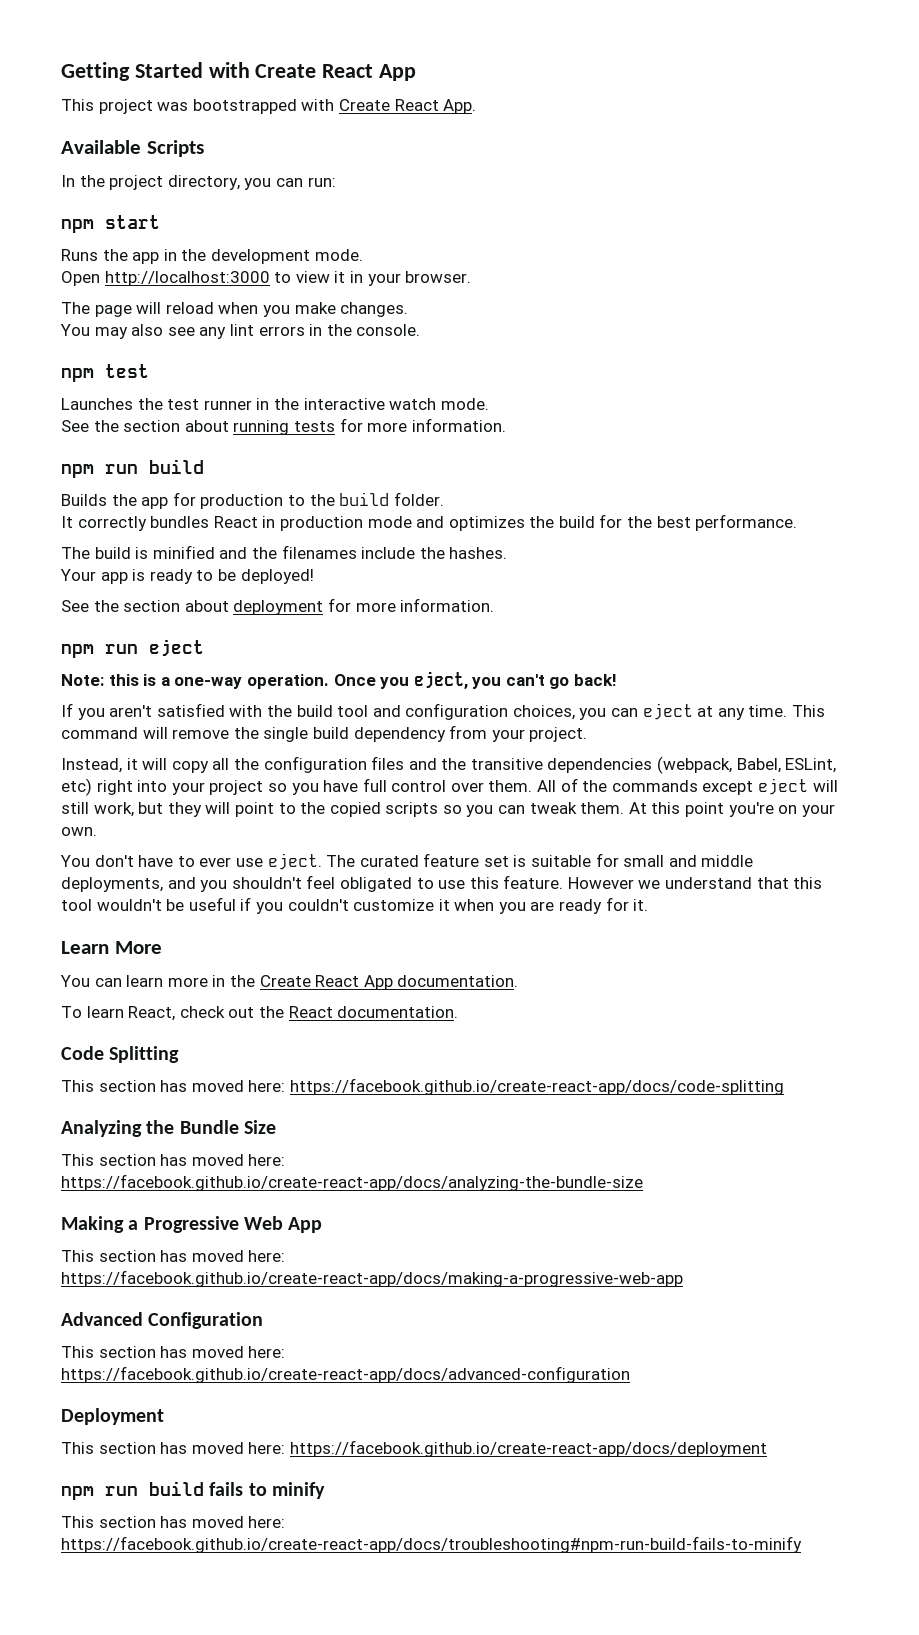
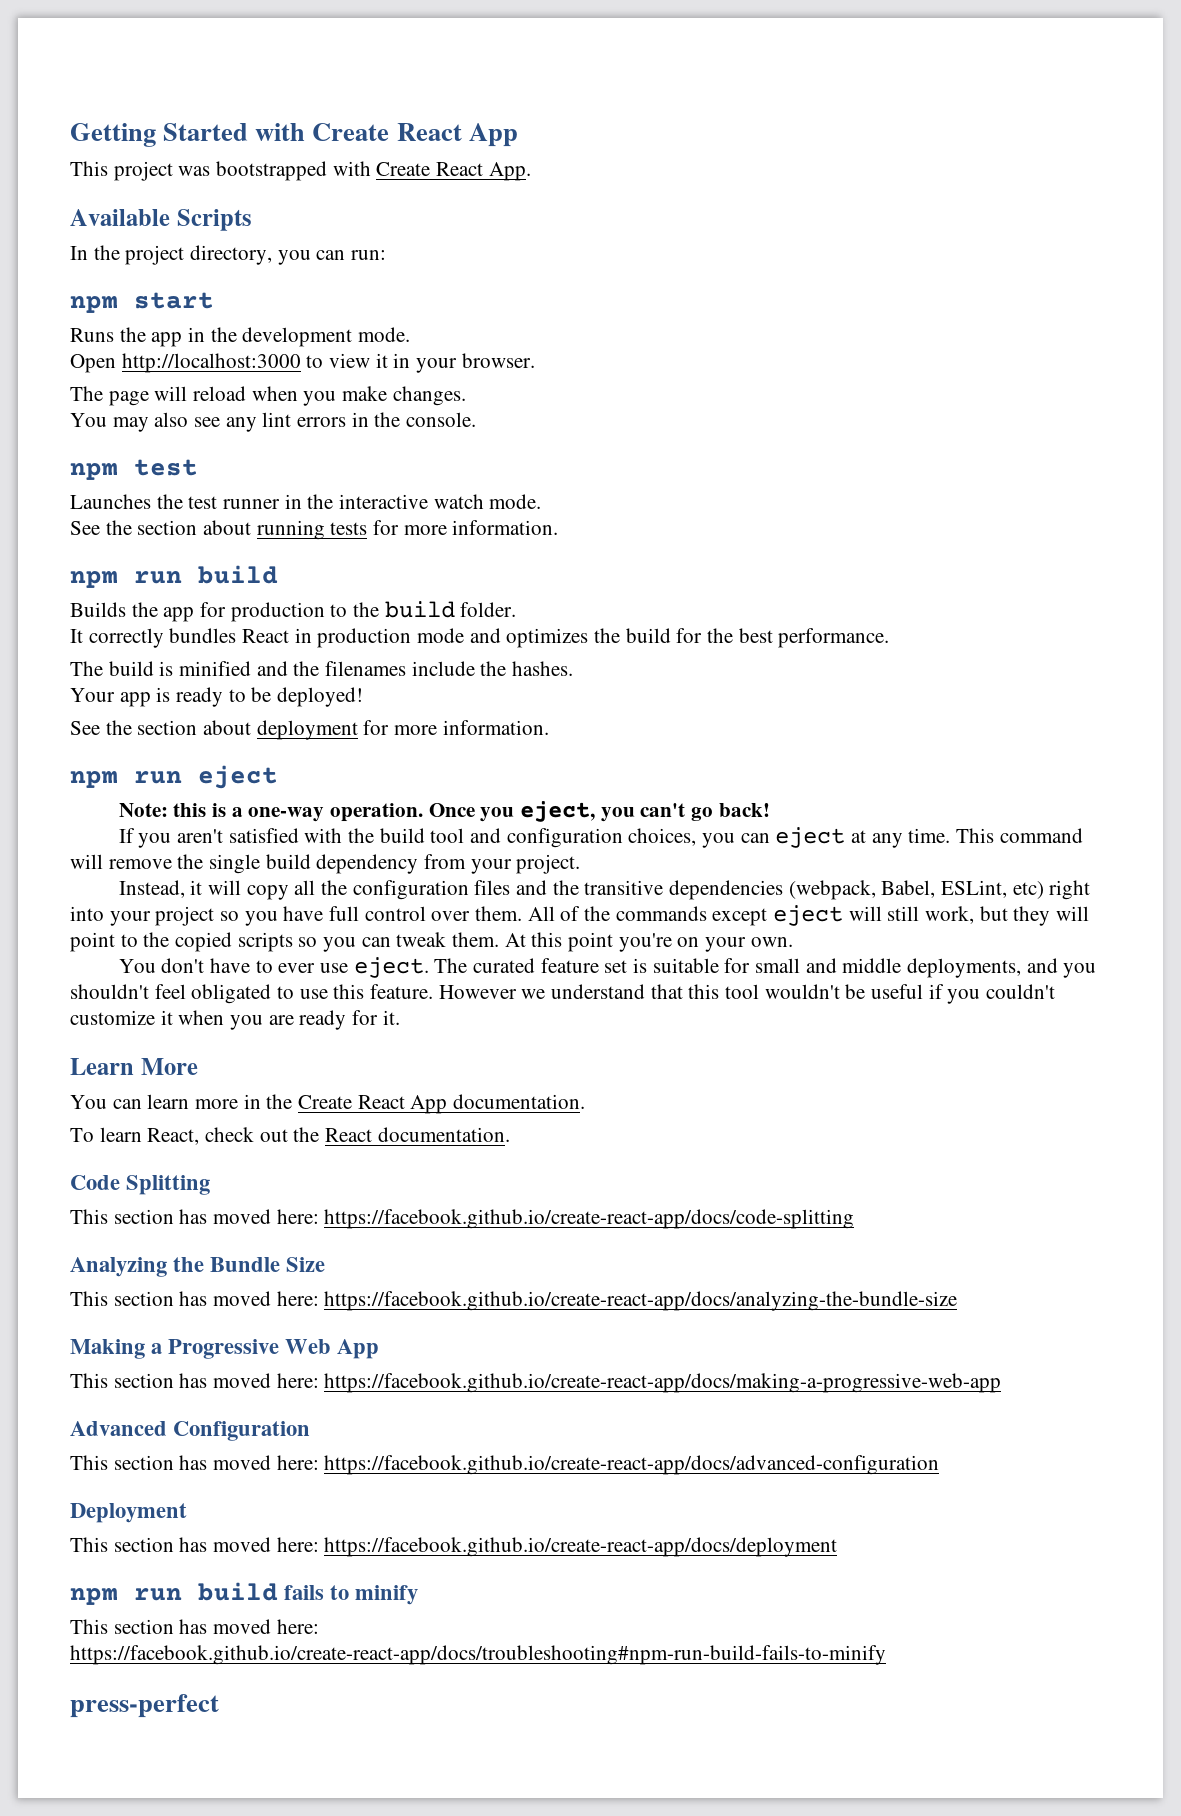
(802, 1544) none -> [70,1694,219,1718] // press-perfect

